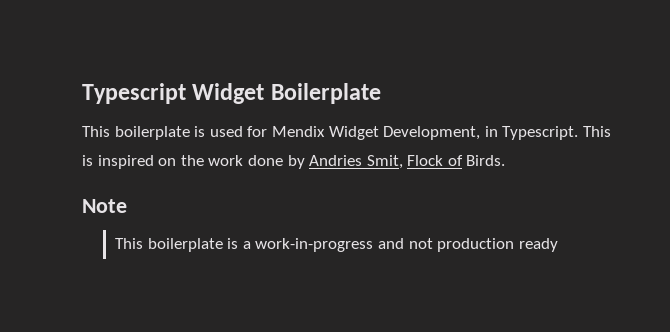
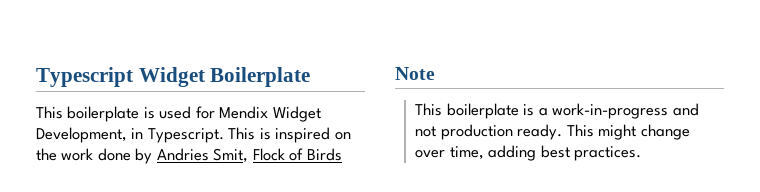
[466,155,506,166] Birds. -> [306,148,342,161] Birds
[518,238,558,252] ready -> [517,124,690,140] [415,145,642,161] ready. This might change over time, adding best practices.

